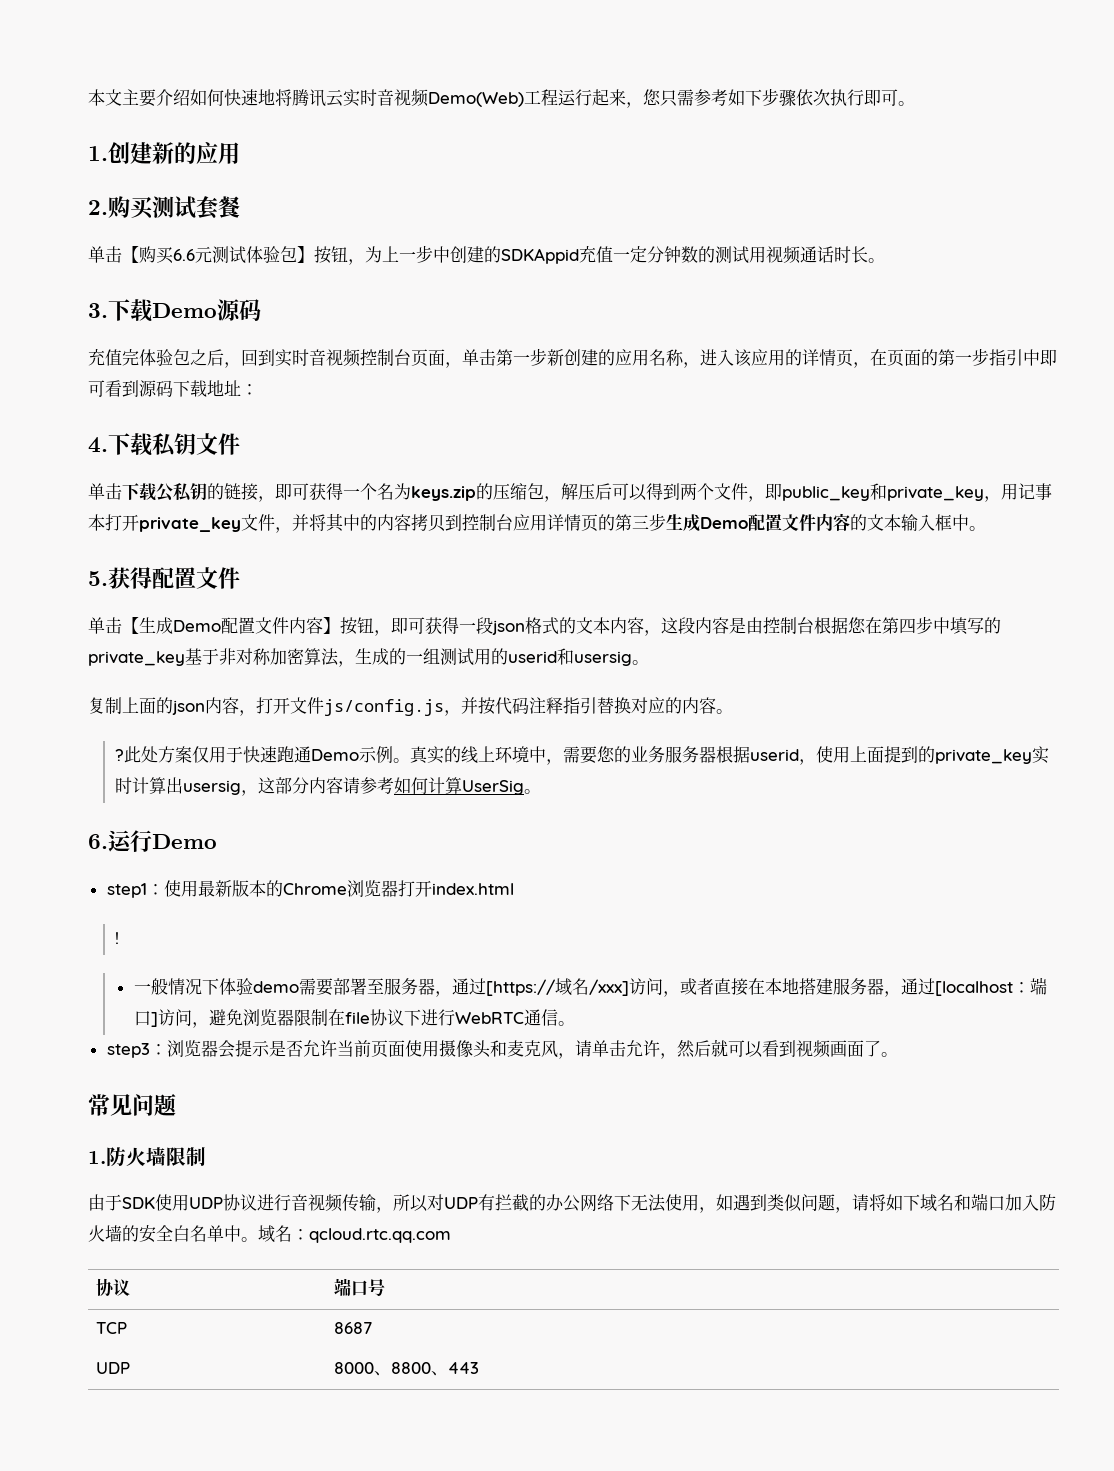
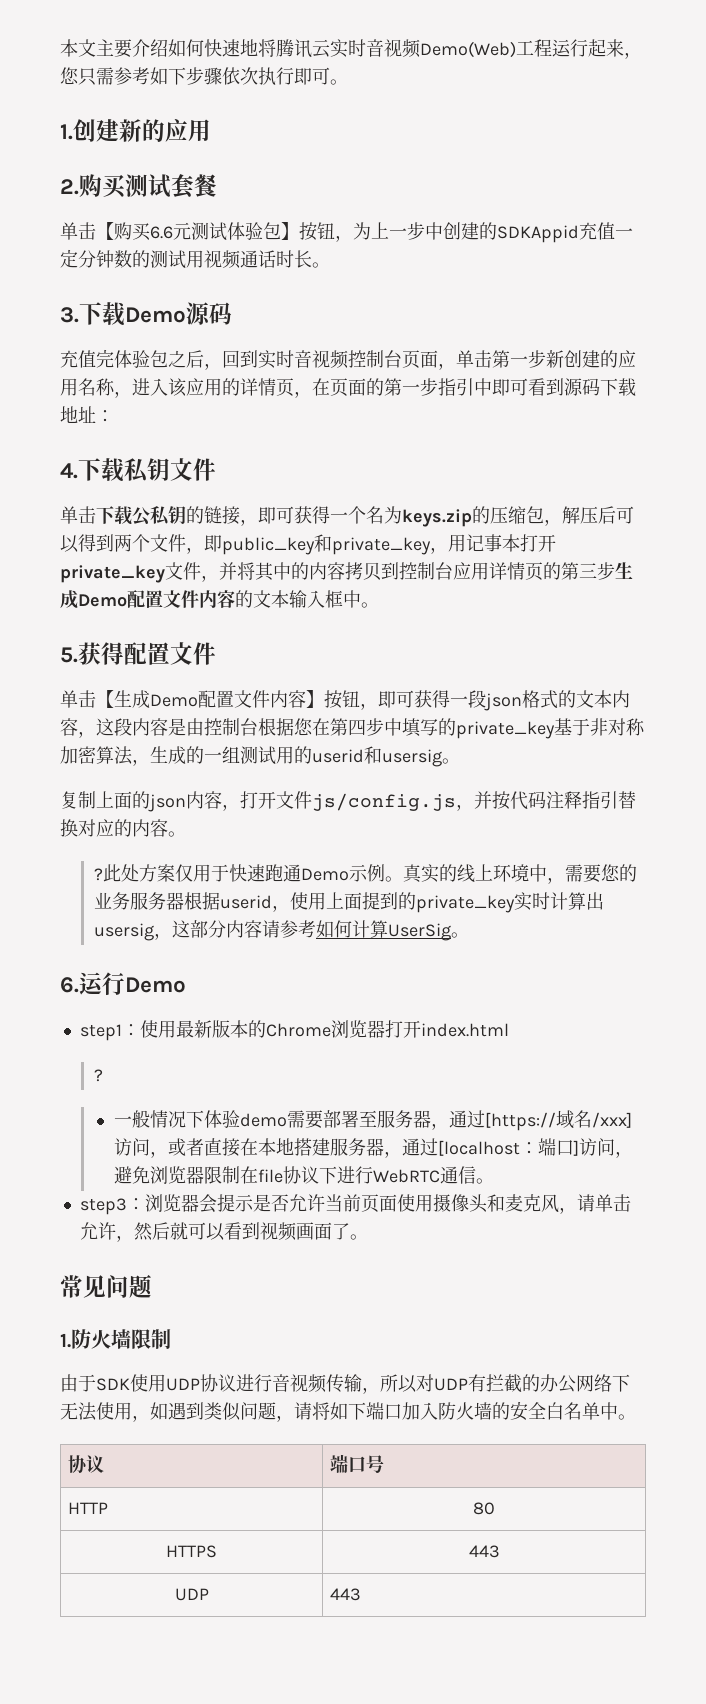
[114,932,119,944] ! -> [93,1069,103,1082] ?
[920,1194,971,1212] 域名和 -> (366, 1411) none
[258,1225,451,1243] 域名：qcloud.rtc.qq.com -> (636, 1417) none
[95,1322,127,1334] [333,1322,372,1334] [95,1362,130,1374] [333,1362,448,1376] TCP | 8687 // UDP | 8000、8800、 -> [68,1502,109,1514] [473,1502,495,1515] [166,1545,217,1558] [468,1545,500,1558] [174,1588,209,1601] HTTP | 80 // HTTPS | 443 // UDP |

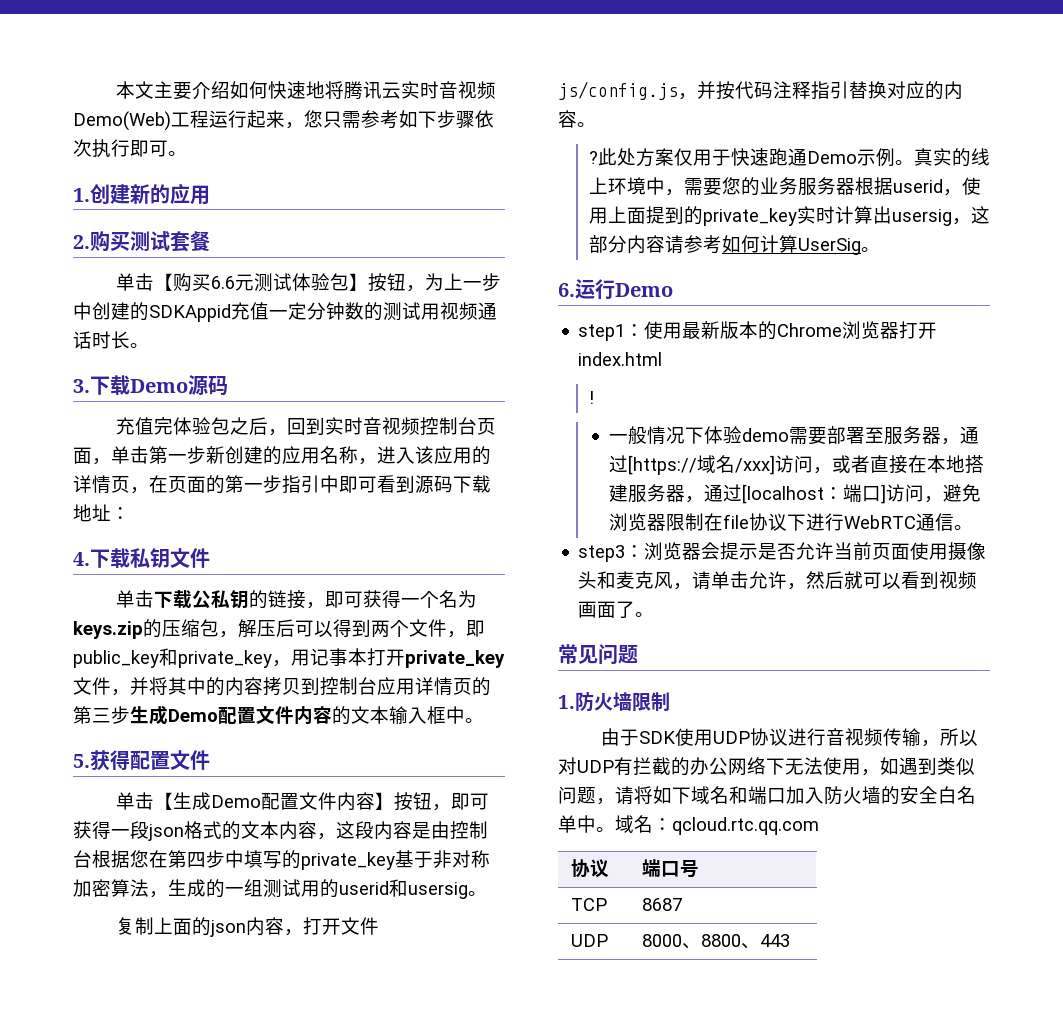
[93,1069,103,1082] ? -> [588,391,594,404] !
(366, 1411) none -> [691,786,748,804] 域名和
(636, 1417) none -> [615,815,819,835] 域名：qcloud.rtc.qq.com
[68,1502,109,1514] [473,1502,495,1515] [166,1545,217,1558] [468,1545,500,1558] [174,1588,209,1601] HTTP | 80 // HTTPS | 443 // UDP | -> [570,898,607,911] [641,898,682,911] [570,934,608,947] [641,934,760,949] TCP | 8687 // UDP | 8000、8800、

